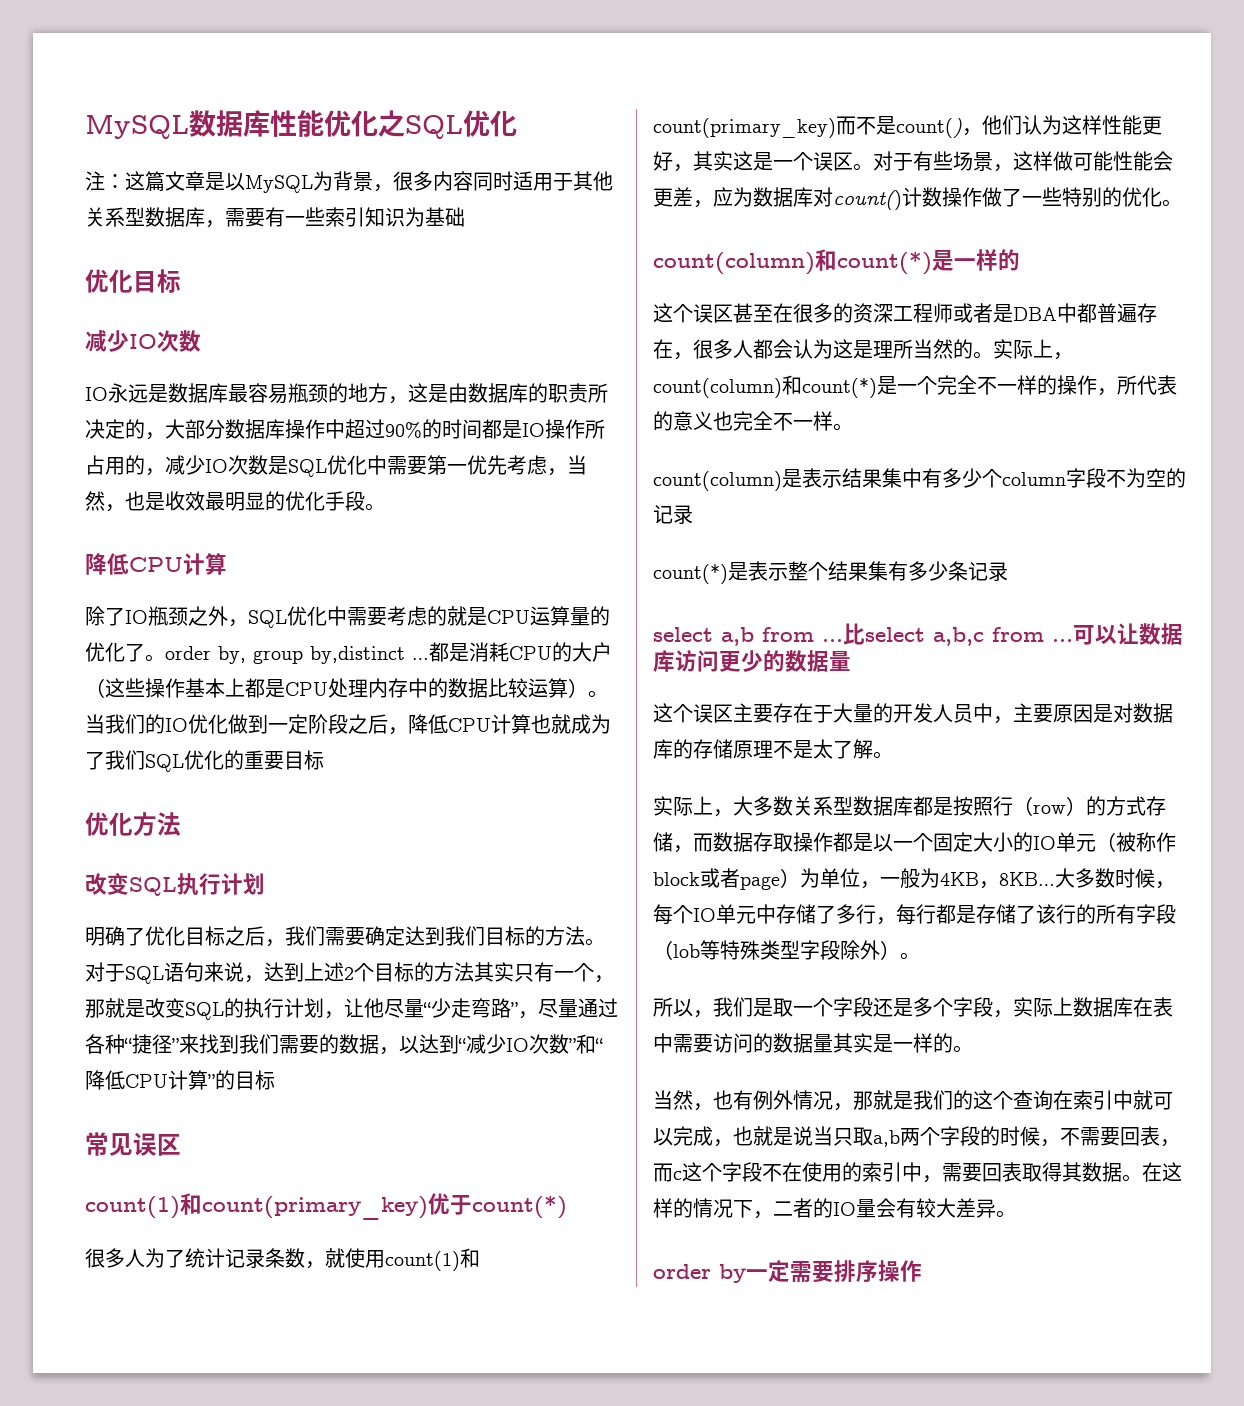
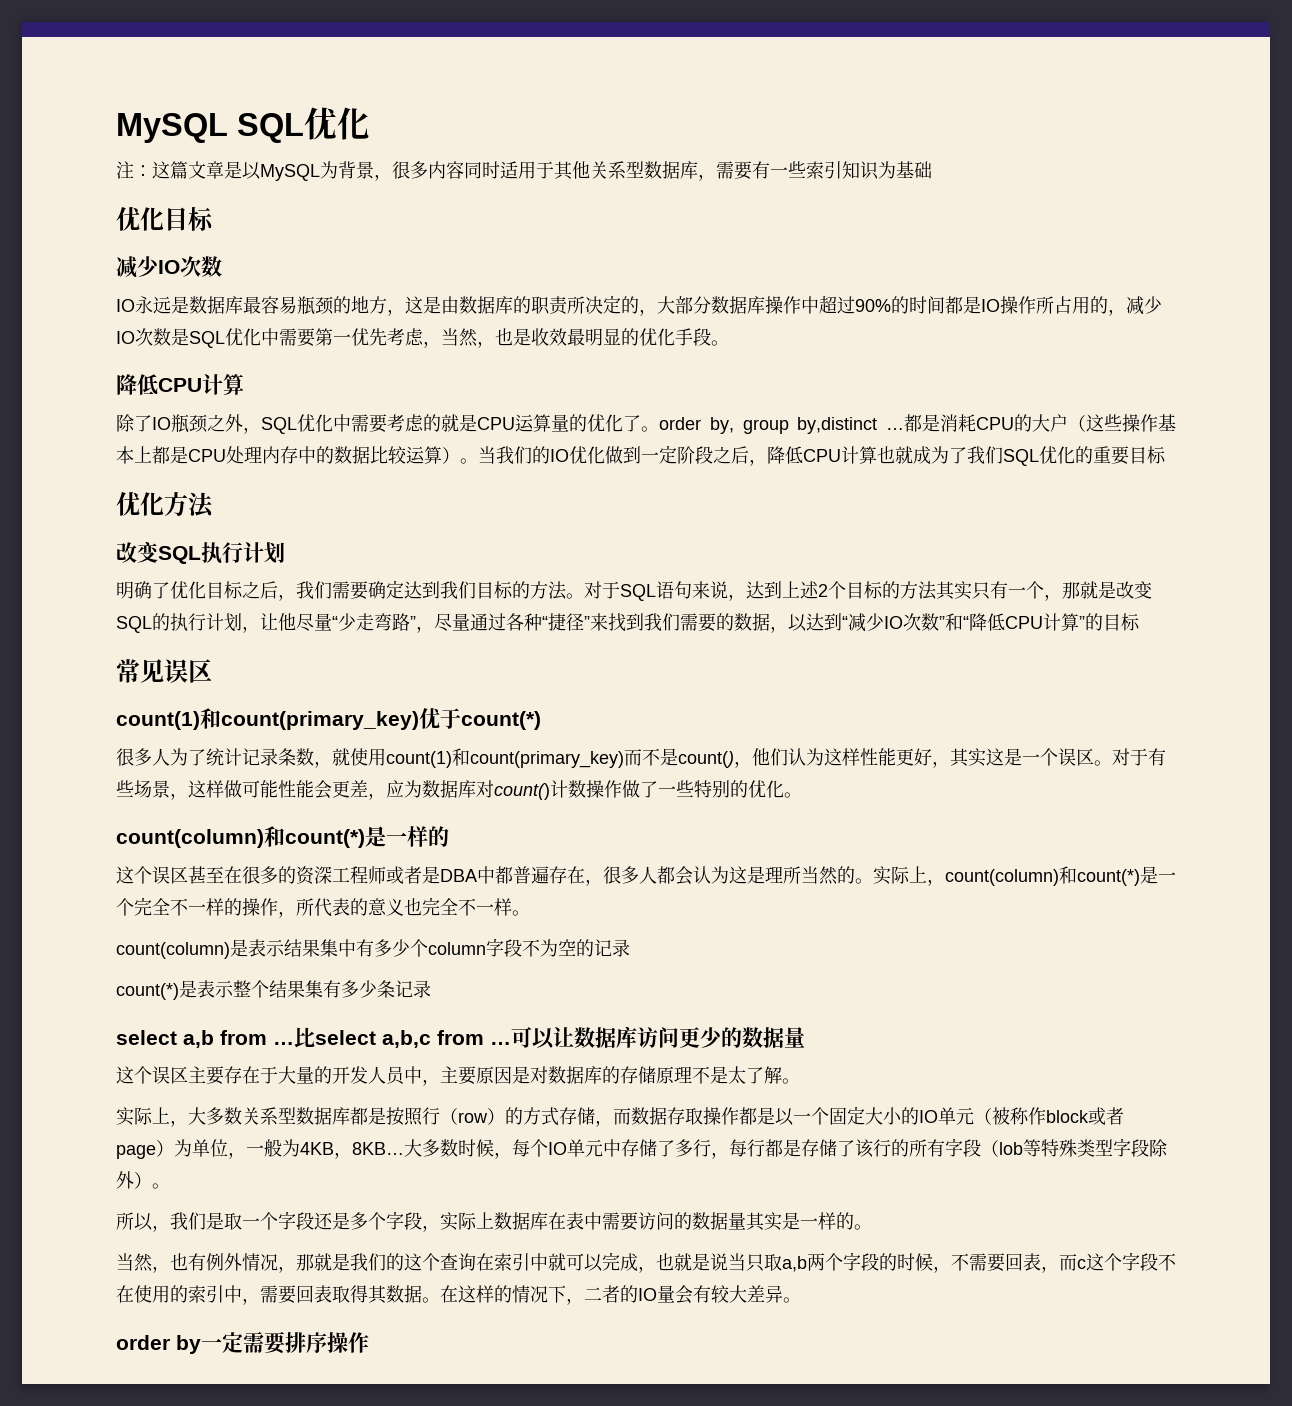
[85,110,405,139] MySQL数据库性能优化之 -> [116,113,228,143] MySQL

